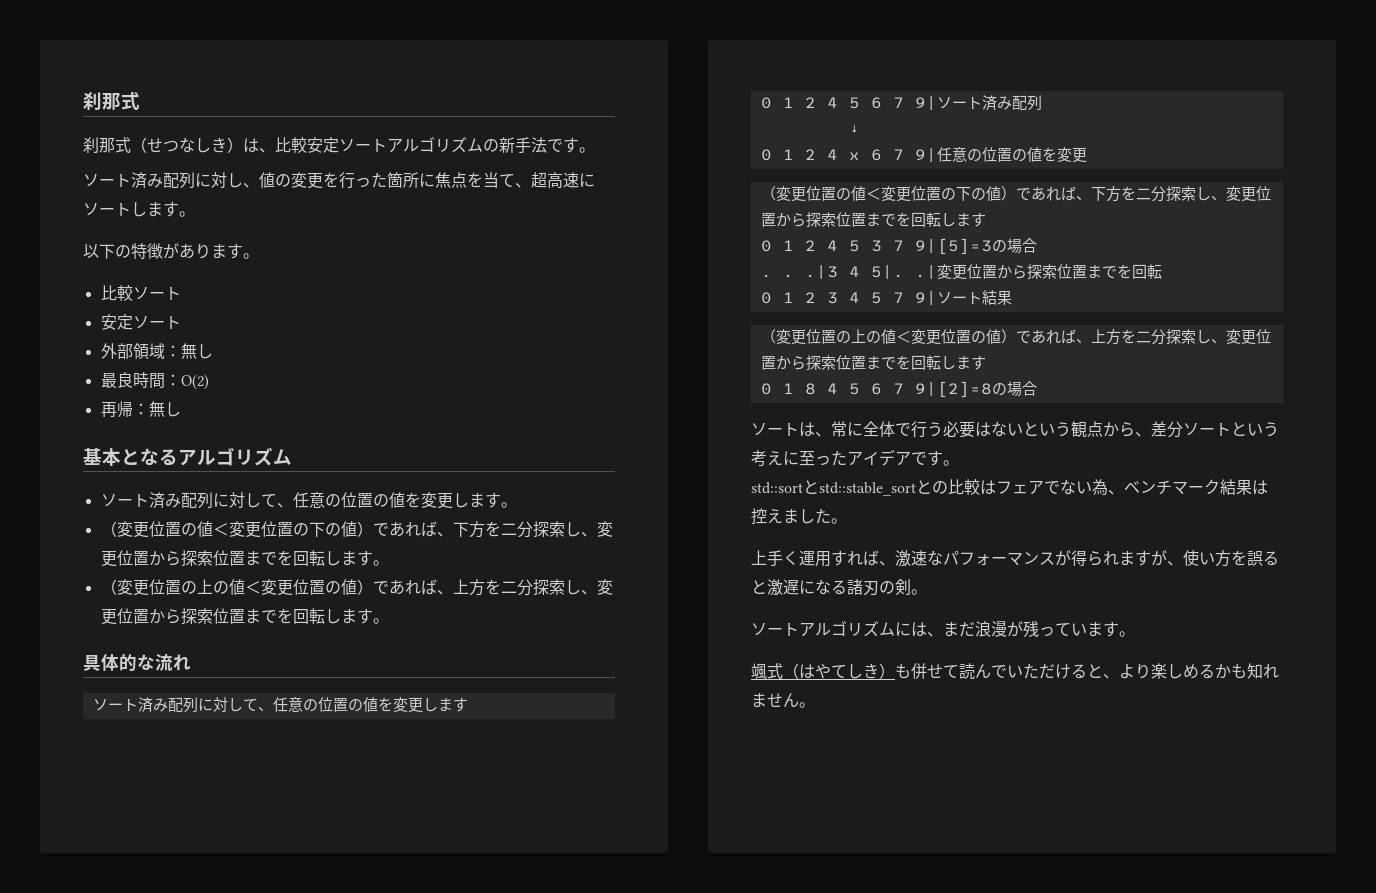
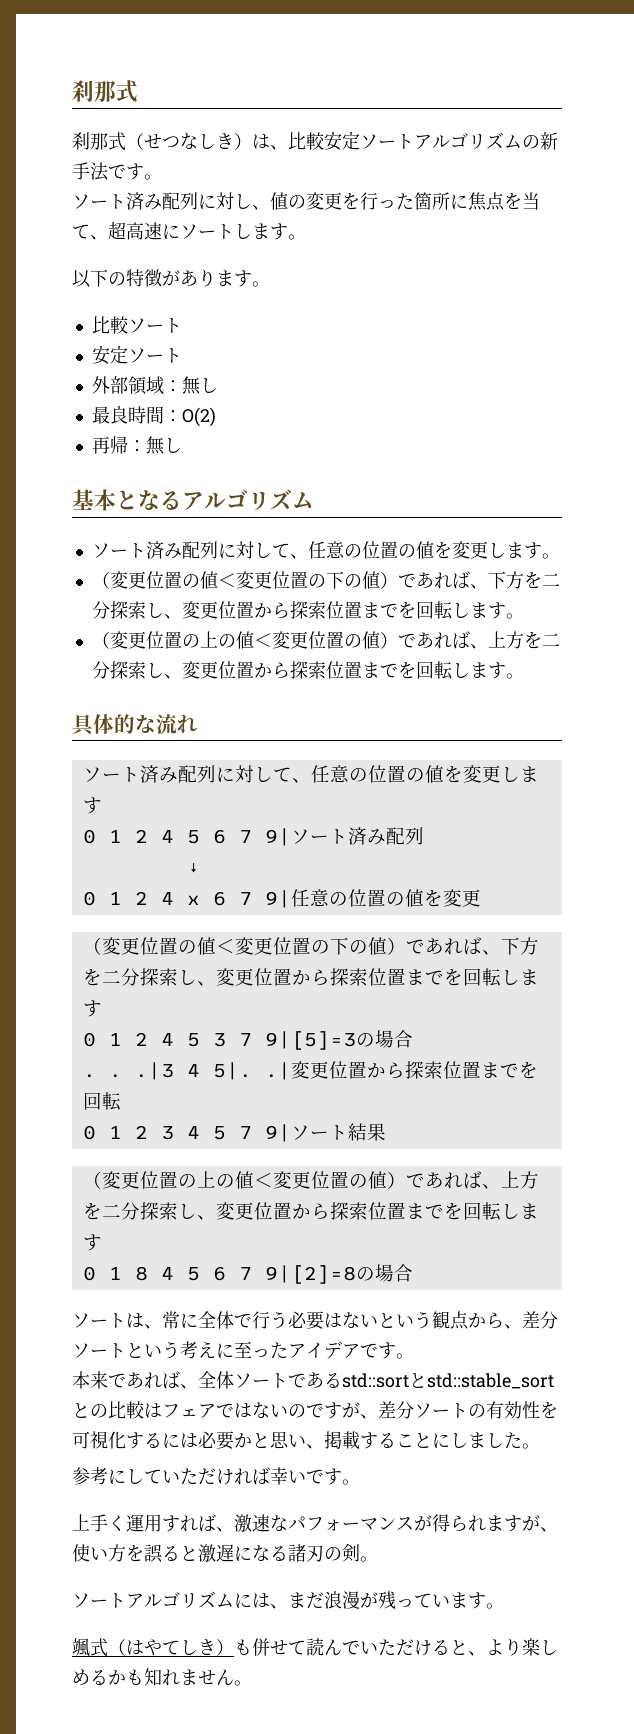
(959, 463) none -> [72,1371,342,1389] 本来であれば、全体ソートである
[1060,479,1268,496] [751,508,831,525] ない為、ベンチマーク結果は控えました -> [234,1401,558,1419] [72,1431,540,1450] [72,1467,342,1485] はないのですが、差分ソートの有効性を可視化するには必要かと思い、掲載することにしました。 // 参考にしていただければ幸いです

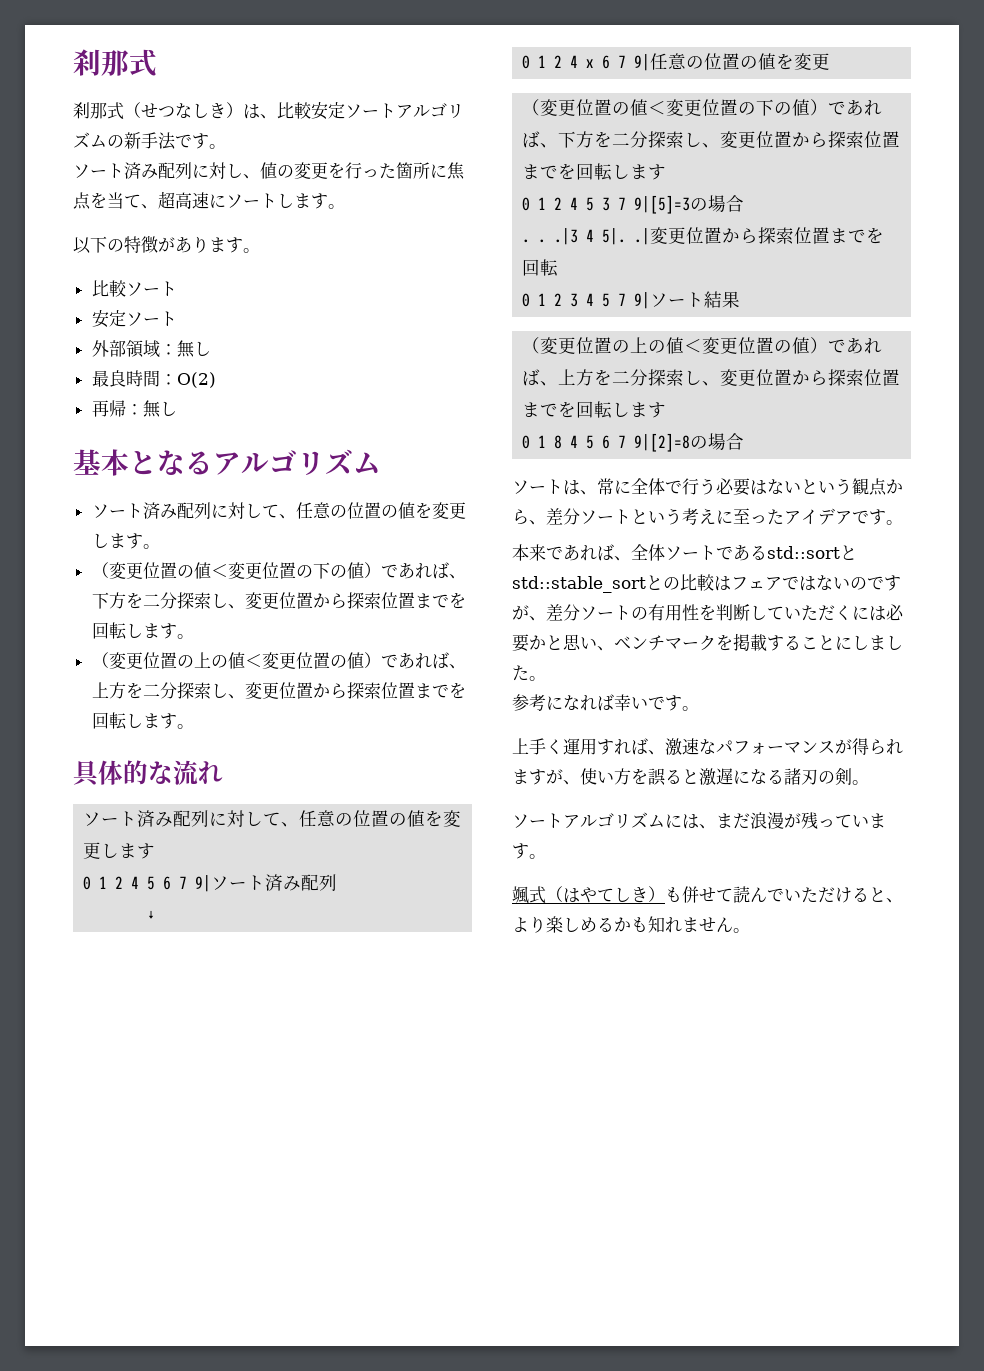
[504,1401,558,1419] [72,1431,162,1449] 効性を可視化する -> [665,604,852,621] 用性を判断していただく
(324, 1446) none -> [614,634,733,651] ベンチマークを
[126,1468,234,1485] していただけ -> [563,695,580,710] な

